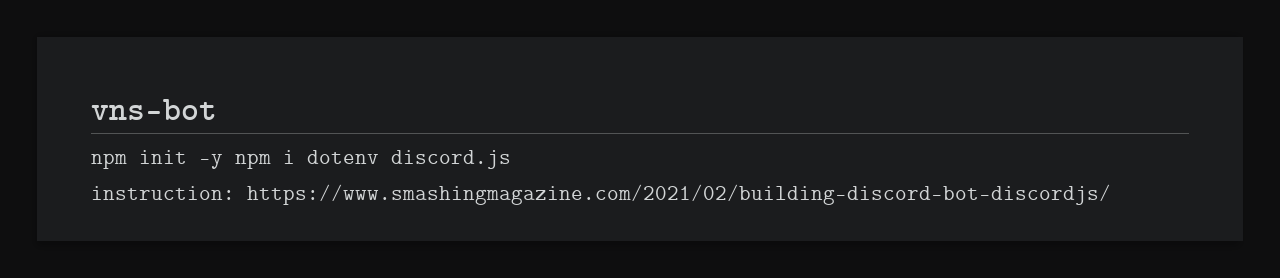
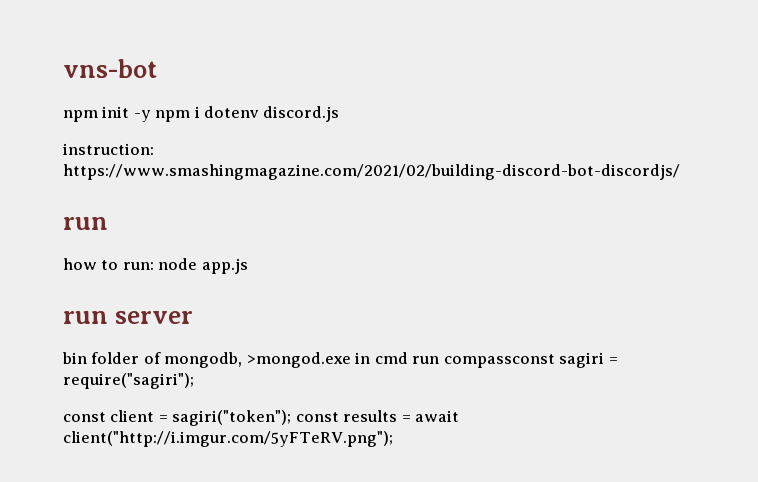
(1111, 194) none -> [63,217,108,230] [63,258,248,274] [63,311,194,324] [62,352,618,368] [63,373,194,389] [63,410,460,426] [63,431,393,447] // run // how to run: node app.js // run server // bin folder of mongodb, >mongod.exe in cmd run compassconst sagiri = require("sagiri"); // const client = sagiri("token"); const results = await client("http://i.imgur.com/5yFTeRV.png");

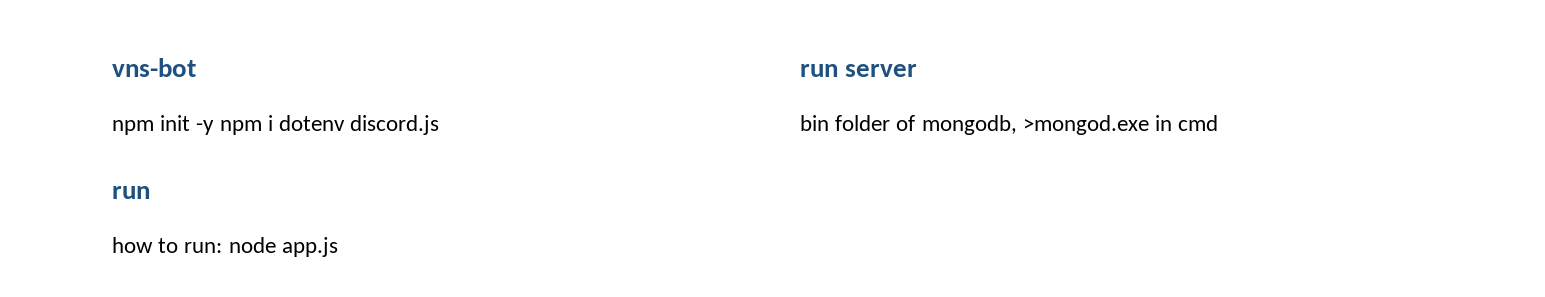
[63,143,154,155] [63,164,680,180] // instruction: https://www.smashingmagazine.com/2021/02/building-discord-bot-discordjs/ -> (440, 125) none
[412,352,618,368] [63,373,194,389] [63,410,460,426] [63,431,393,447] run compassconst sagiri = require("sagiri"); // const client = sagiri("token"); const results = await client("http://i.imgur.com/5yFTeRV.png"); -> (1219, 123) none

